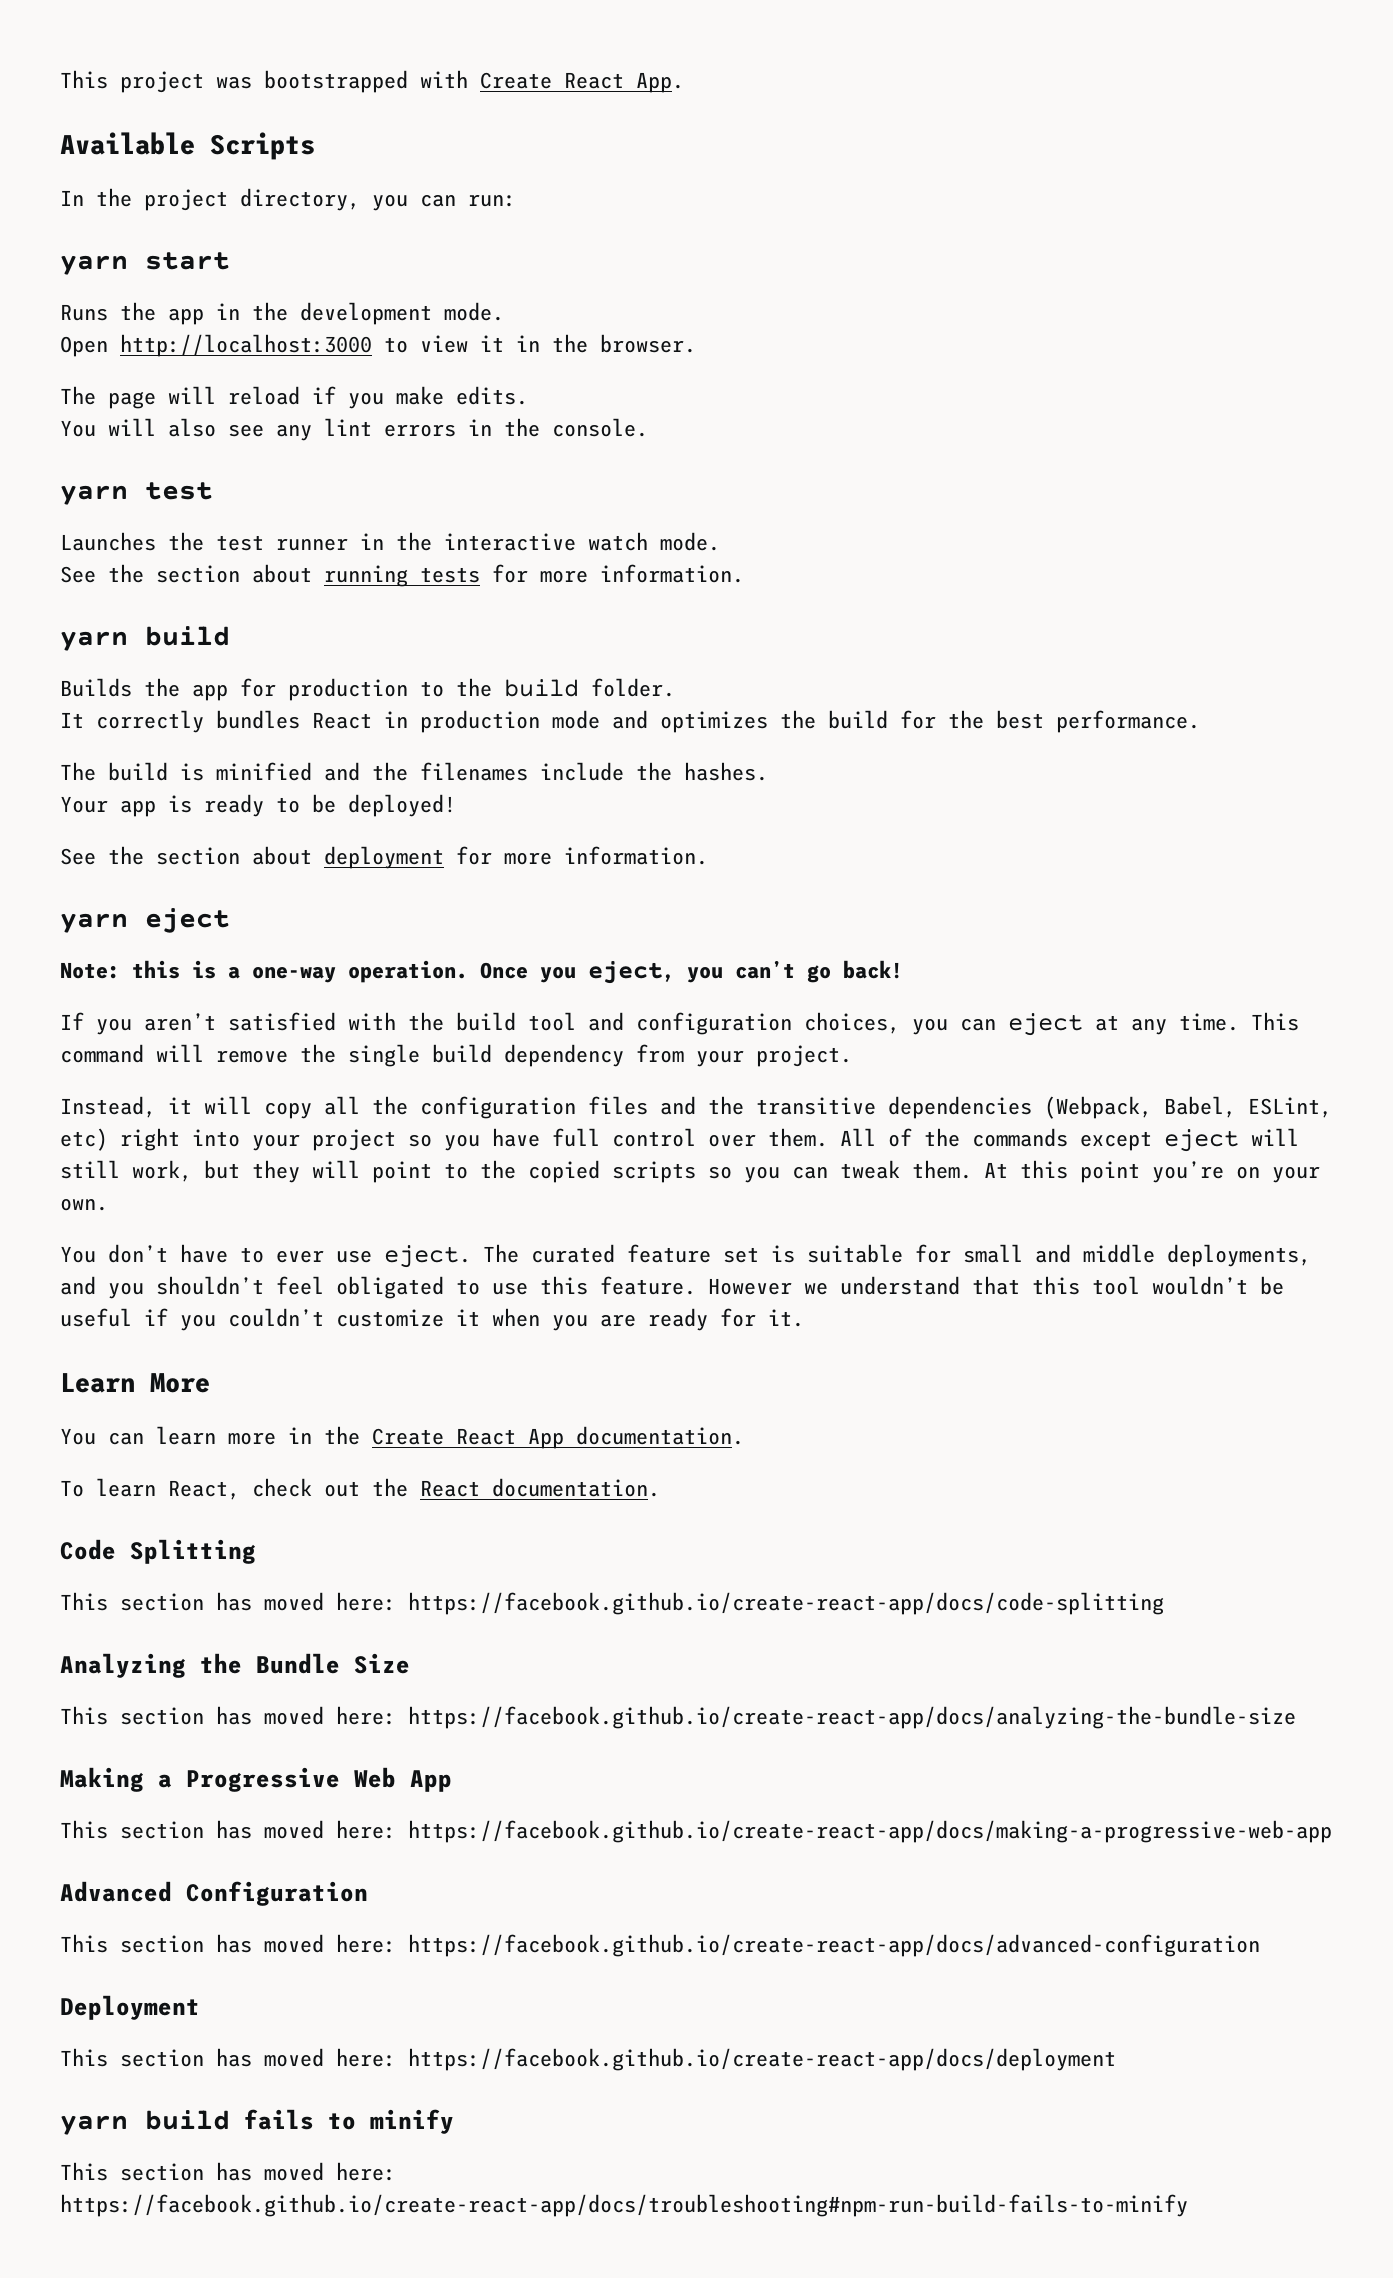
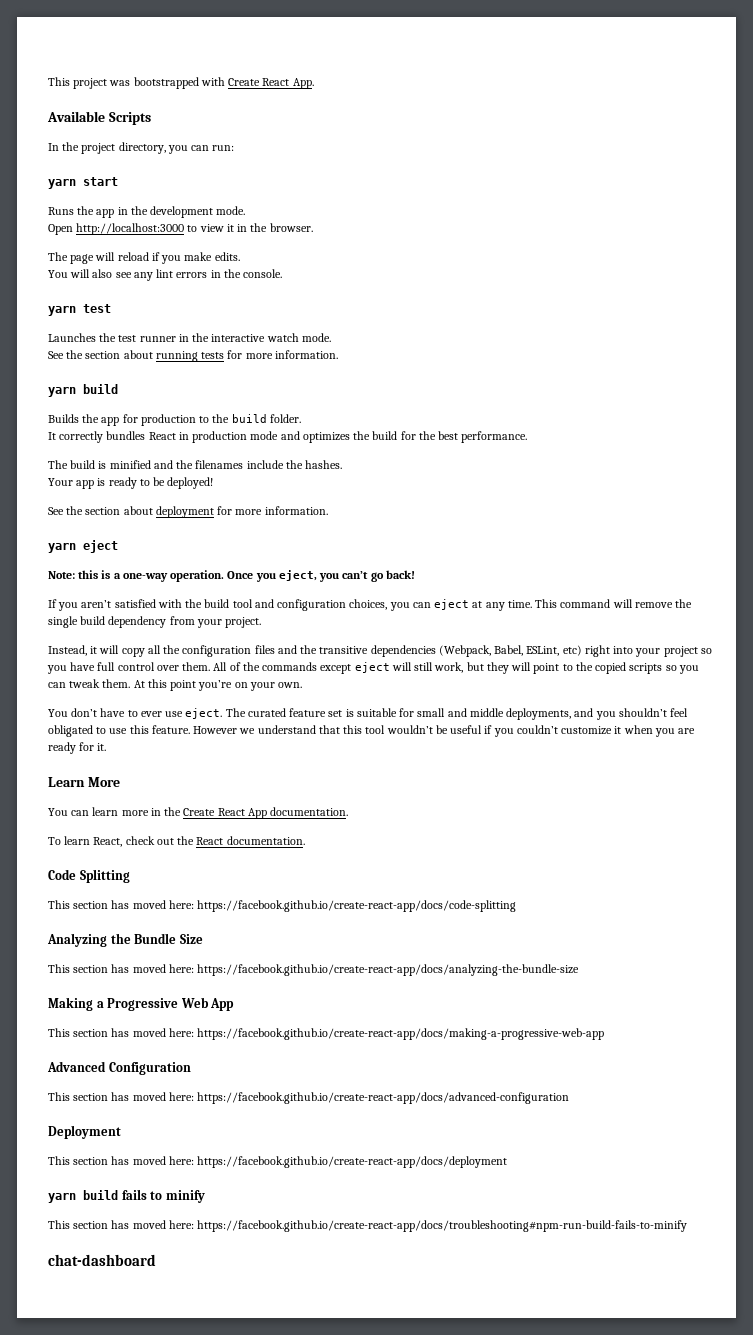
(1188, 2205) none -> [48,1254,156,1266] // chat-dashboard

